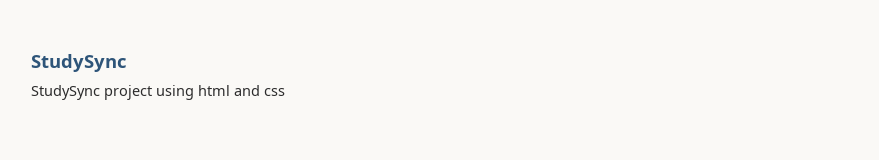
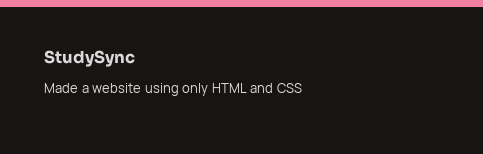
[31,85,285,100] StudySync project using html and css -> [44,83,302,96] Made a website using only HTML and CSS

